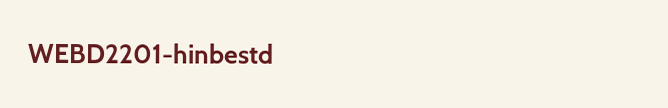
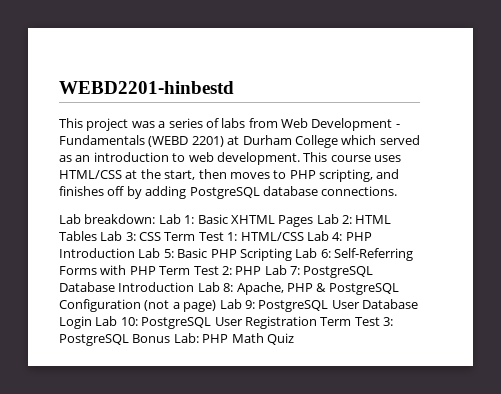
(274, 53) none -> [59,118,400,131] [59,135,420,148] [59,152,401,165] [59,169,400,182] [59,186,398,199] [59,214,392,227] [59,231,372,241] [59,248,413,261] [59,265,374,278] [59,282,399,295] [59,299,418,312] [59,316,393,329] [59,333,294,346] // This project was a series of labs from Web Development - Fundamentals (WEBD 2201) at Durham College which served as an introduction to web development. This course uses HTML/CSS at the start, then moves to PHP scripting, and finishes off by adding PostgreSQL database connections. // Lab breakdown: Lab 1: Basic XHTML Pages Lab 2: HTML Tables Lab 3: CSS Term Test 1: HTML/CSS Lab 4: PHP Introduction Lab 5: Basic PHP Scripting Lab 6: Self-Referring Forms with PHP Term Test 2: PHP Lab 7: PostgreSQL Database Introduction Lab 8: Apache, PHP & PostgreSQL Configuration (not a page) Lab 9: PostgreSQL User Database Login Lab 10: PostgreSQL User Registration Term Test 3: PostgreSQL Bonus Lab: PHP Math Quiz

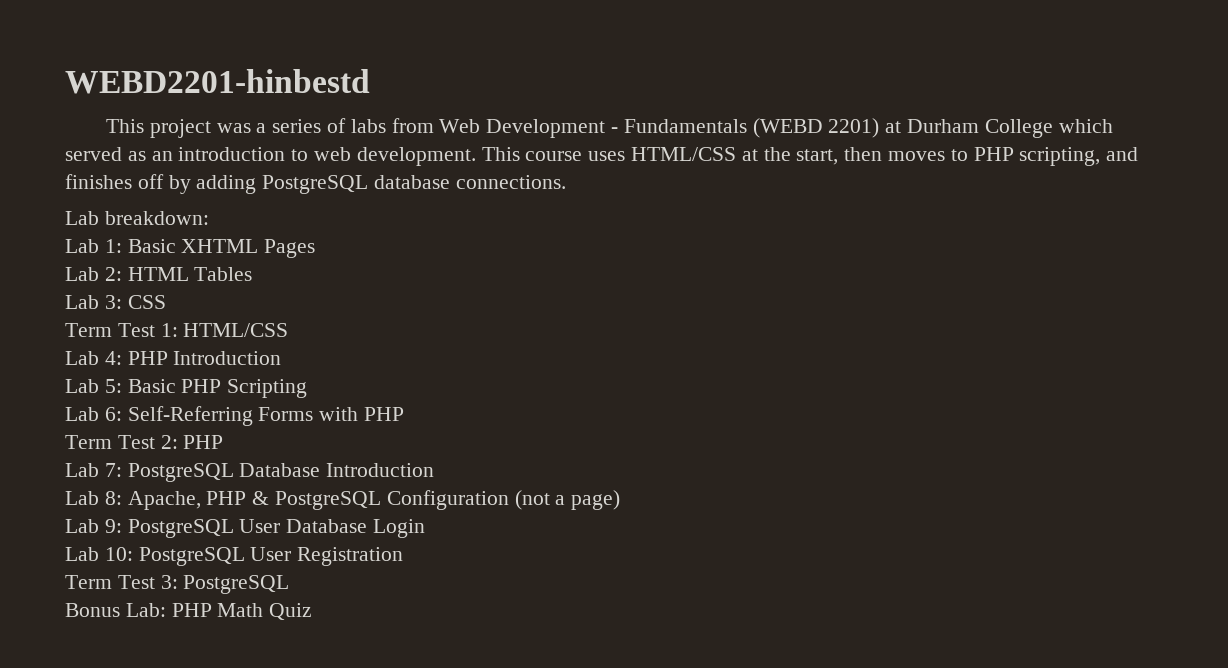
(156, 219) none -> (209, 218) //
(314, 221) none -> (316, 248) //
(97, 236) none -> (253, 274) //
(162, 236) none -> (166, 302) //
(304, 236) none -> (289, 330) //
(135, 253) none -> (282, 358) //
(292, 254) none -> (308, 388) //
(156, 270) none -> (405, 414) //
(262, 270) none -> (224, 442) //
(195, 287) none -> (435, 470) //
(217, 306) none -> (621, 500) //
(92, 322) none -> (426, 528) //
(317, 322) none -> (404, 556) //
(129, 340) none -> (290, 584) //

